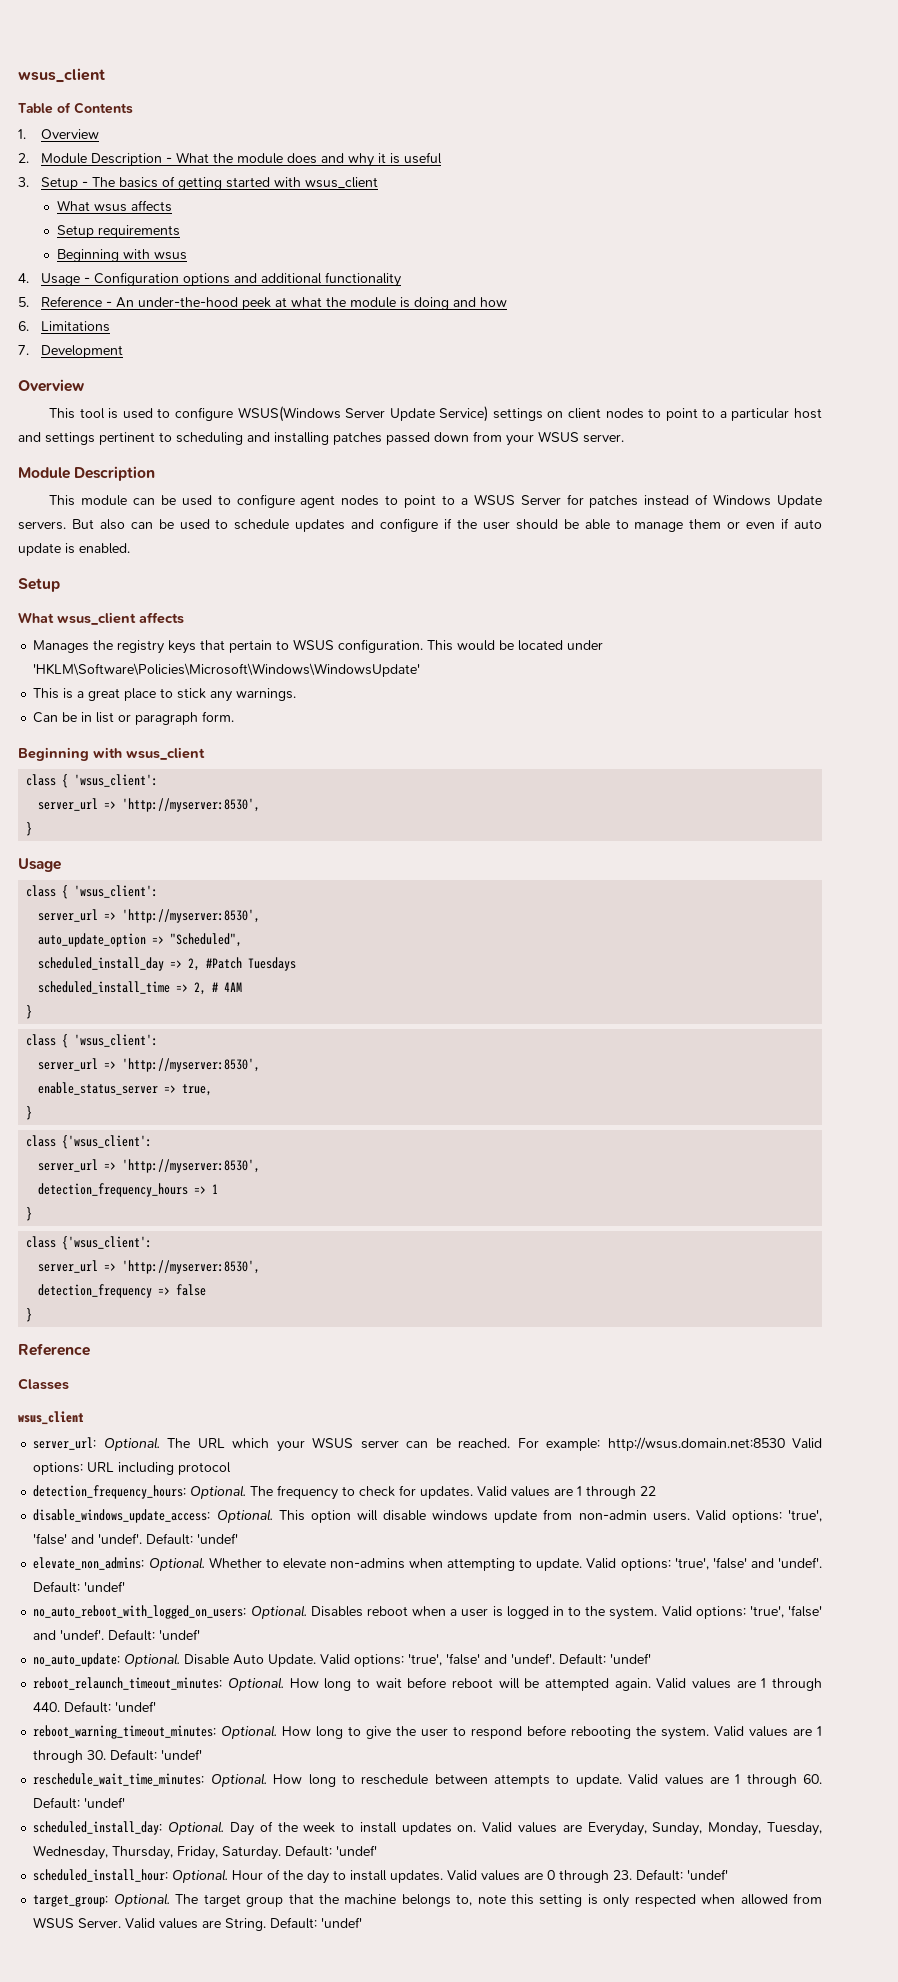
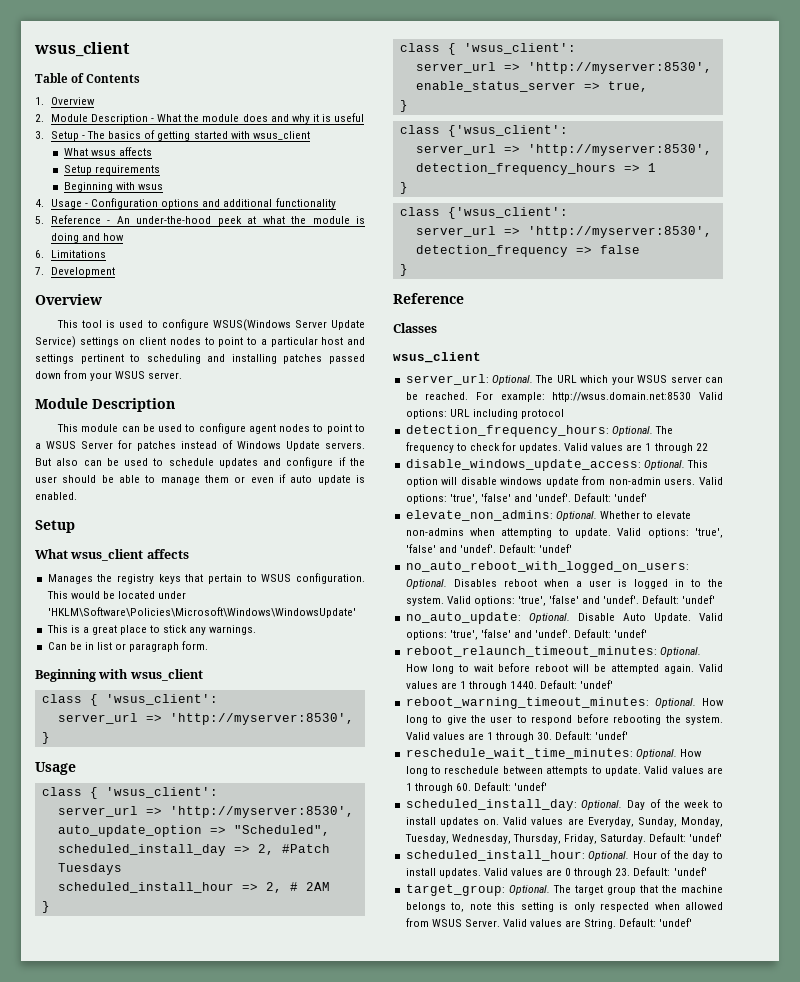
[38,981,171,994] scheduled_install_time -> [57,882,234,893] scheduled_install_hour
[224,982,243,992] 4AM -> [305,882,330,891] 2AM
[33,1702,61,1712] 440. -> [510,681,538,689] 1440.

